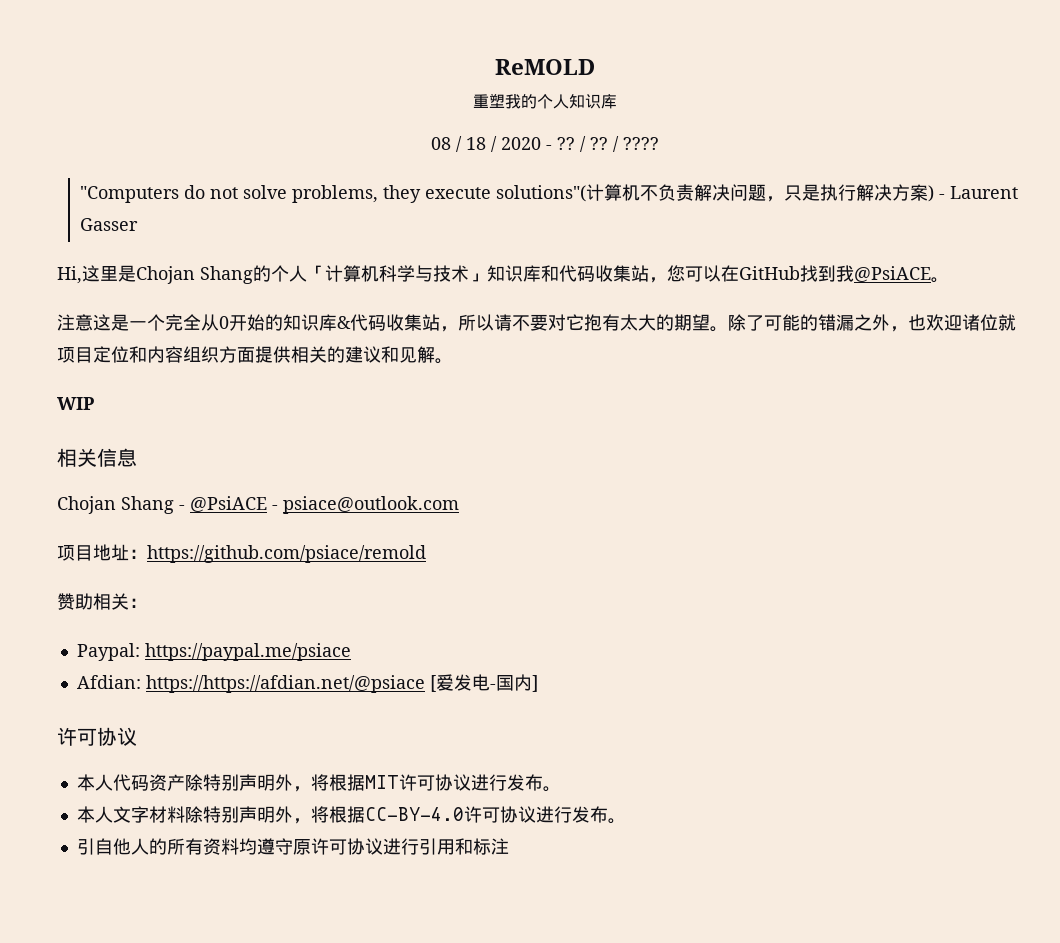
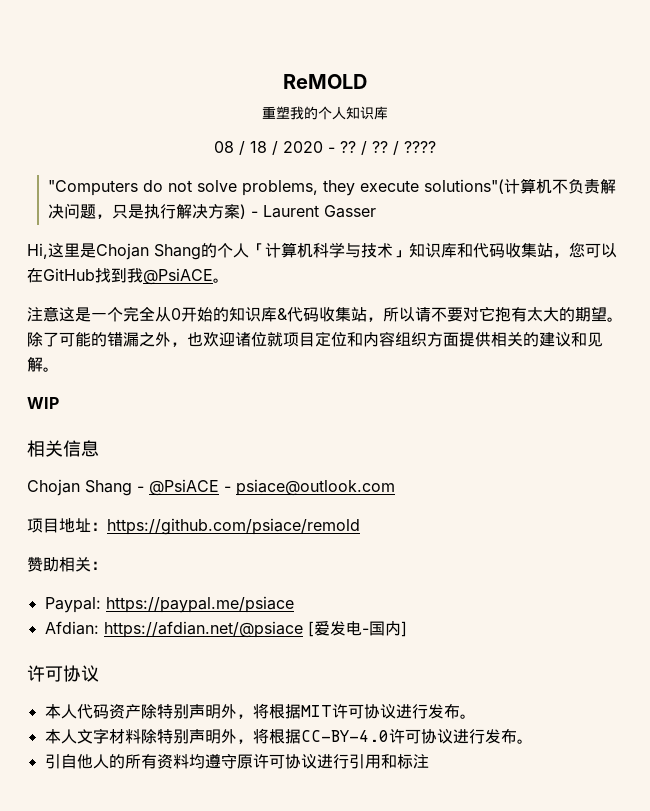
[145,675,425,693] https://https://afdian.net/@psiace -> [103,621,303,638] https://afdian.net/@psiace

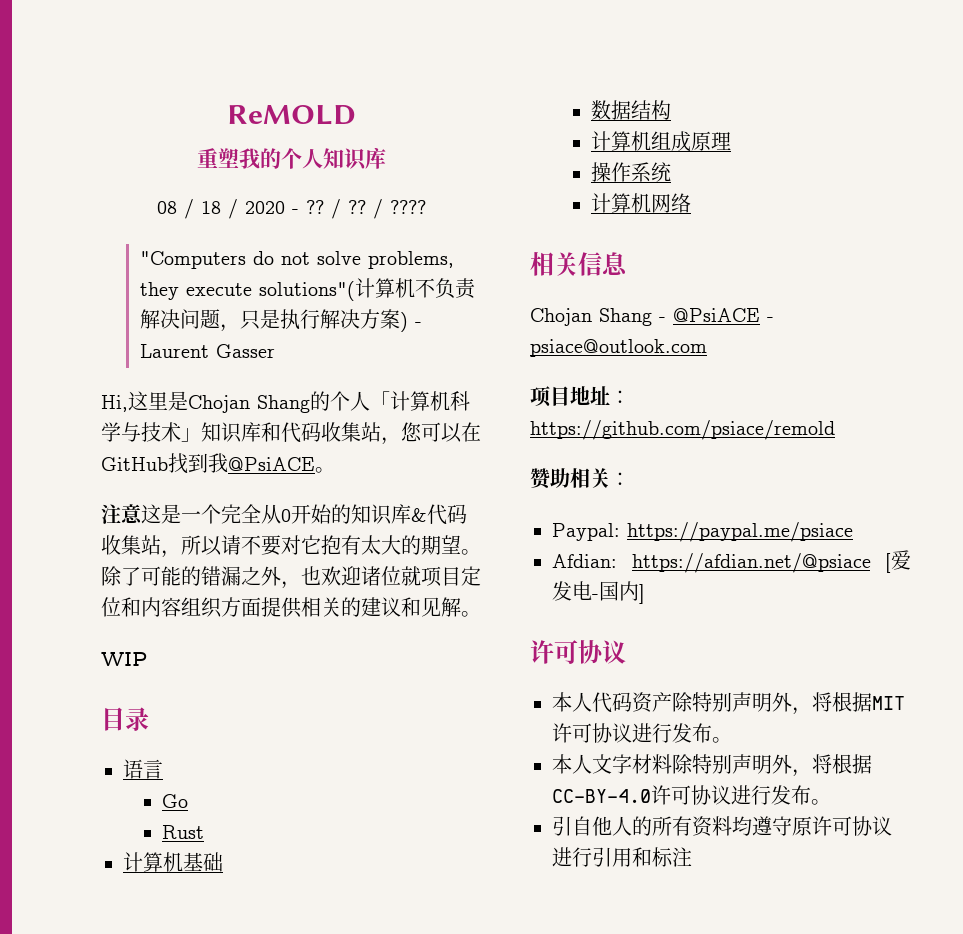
(59, 403) none -> [101,707,149,731] [123,759,163,779] [162,794,189,808] [162,825,205,839] [123,852,223,872] [591,100,672,120] [591,131,732,152] [591,162,672,182] [591,193,692,213] // 目录 // 语言 // Go // Rust // 计算机基础 // 数据结构 // 计算机组成原理 // 操作系统 // 计算机网络

